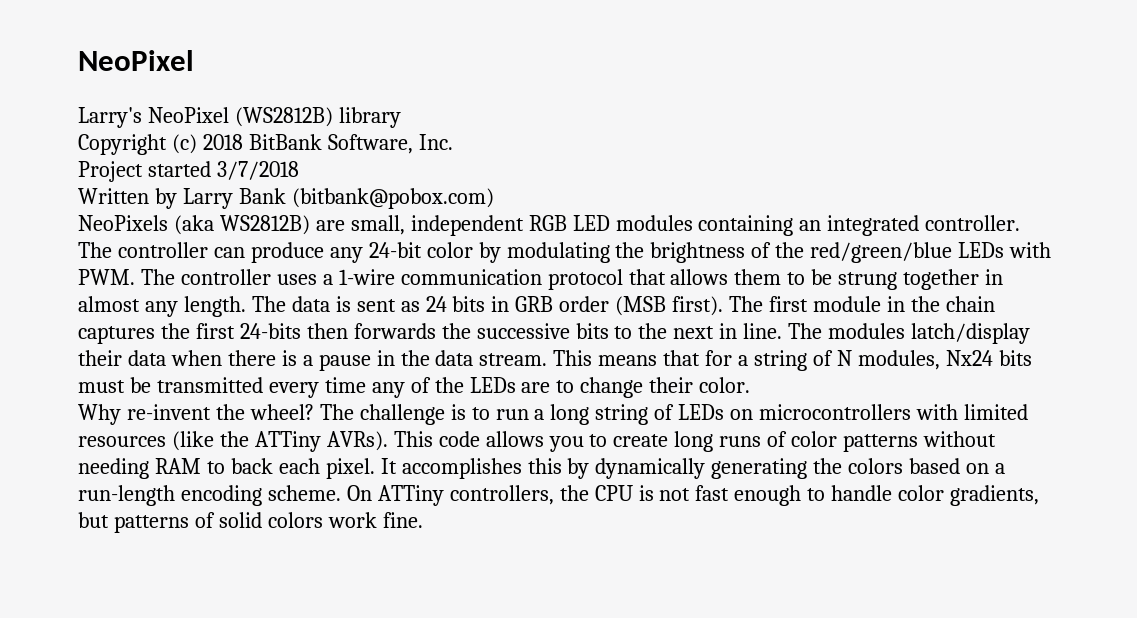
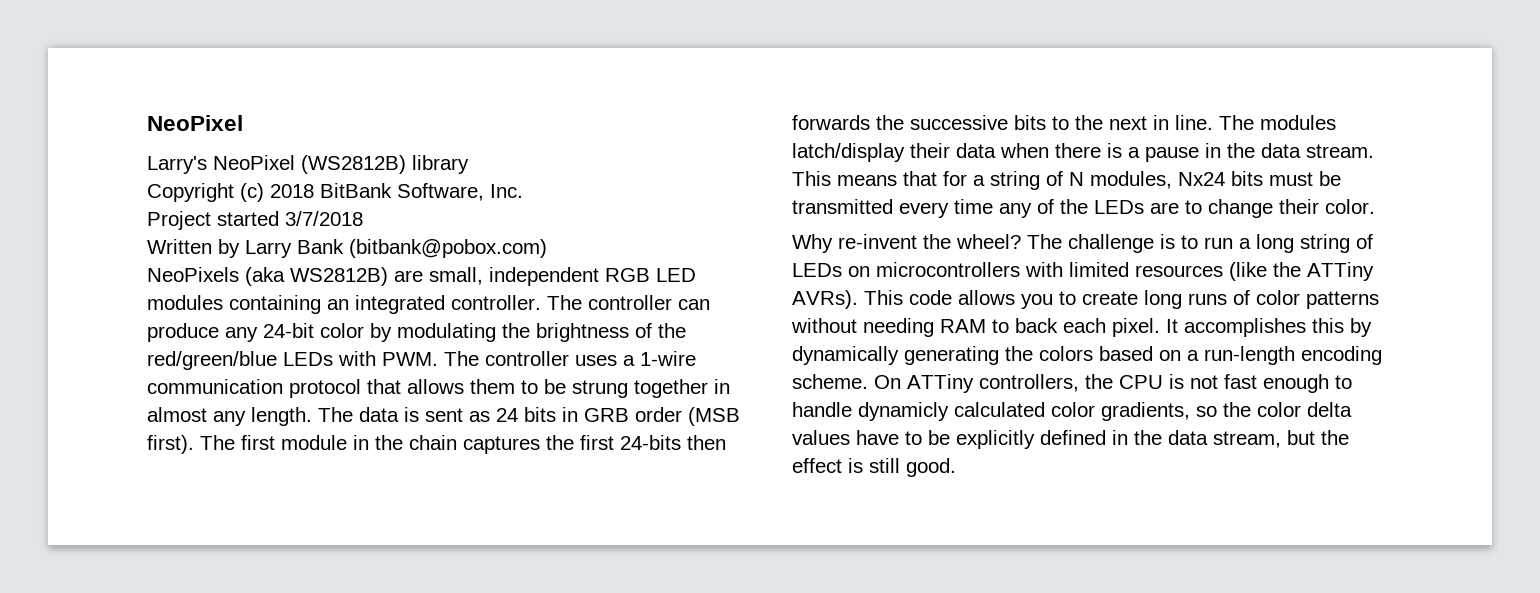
[898,485,1040,506] [78,512,423,533] color gradients, but patterns of solid colors work fine. -> [858,402,1352,421] [792,430,1349,449] [792,458,956,477] dynamicly calculated color gradients, so the color delta values have to be explicitly defined in the data stream, but the effect is still good.

